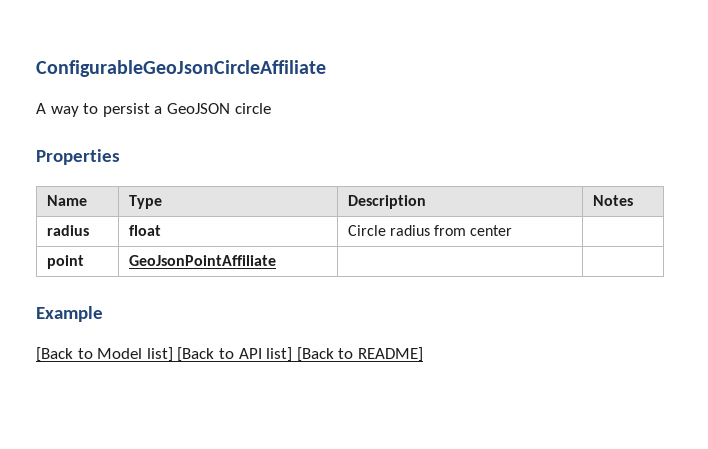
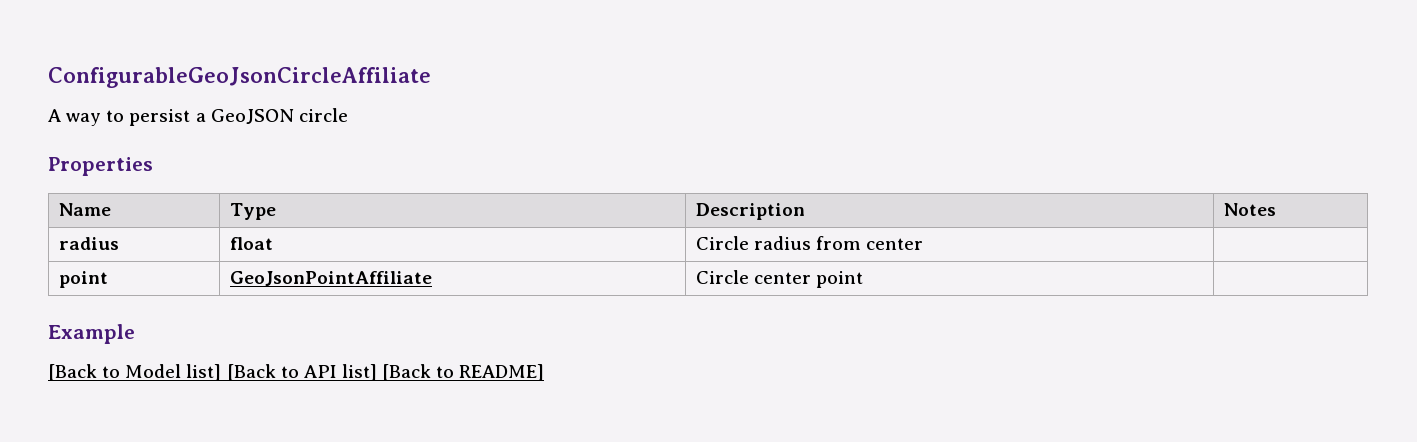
(276, 260) none -> [695,270,863,288] Circle center point

